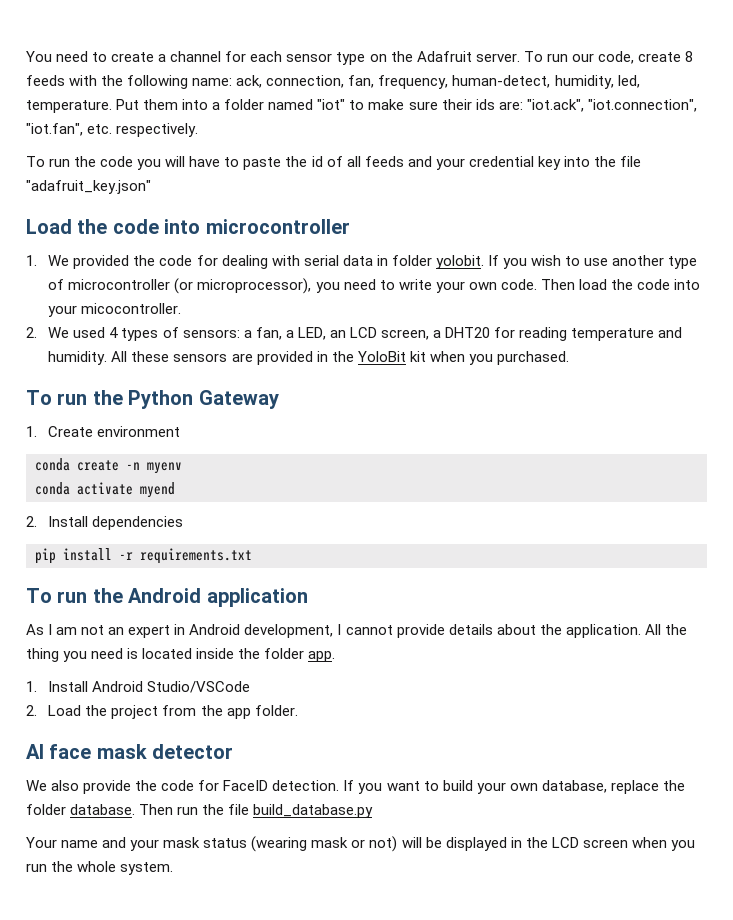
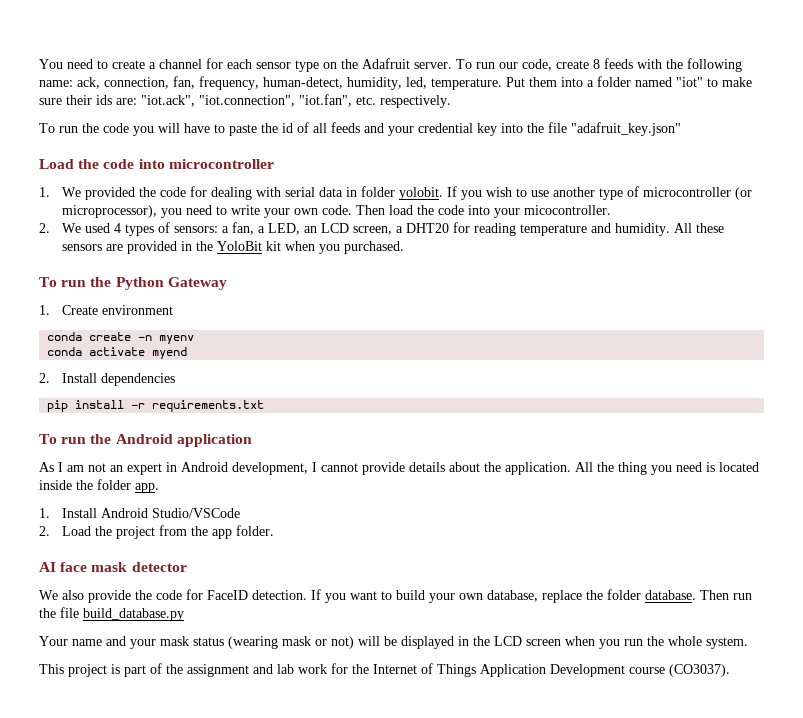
(174, 868) none -> [39,663,730,677] // This project is part of the assignment and lab work for the Internet of Things Application Development course (CO3037).

